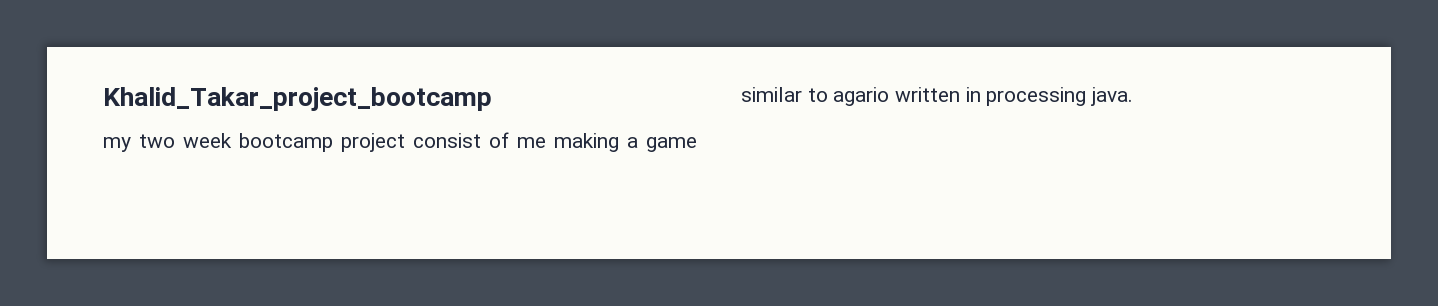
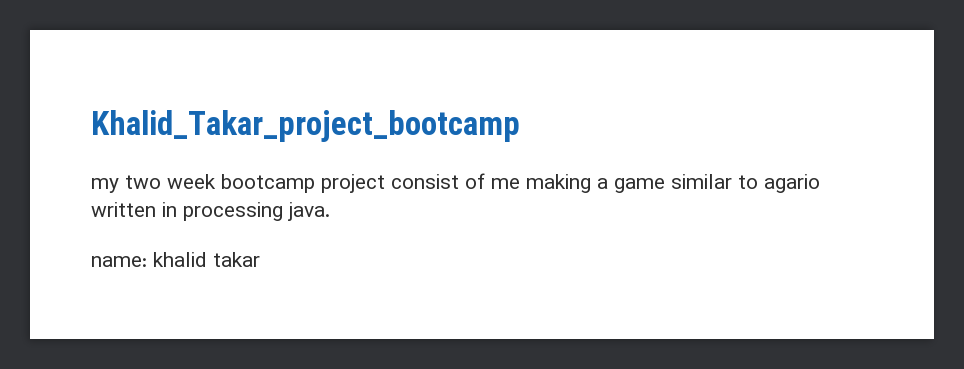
(1134, 96) none -> [91,252,260,267] // name: khalid takar

